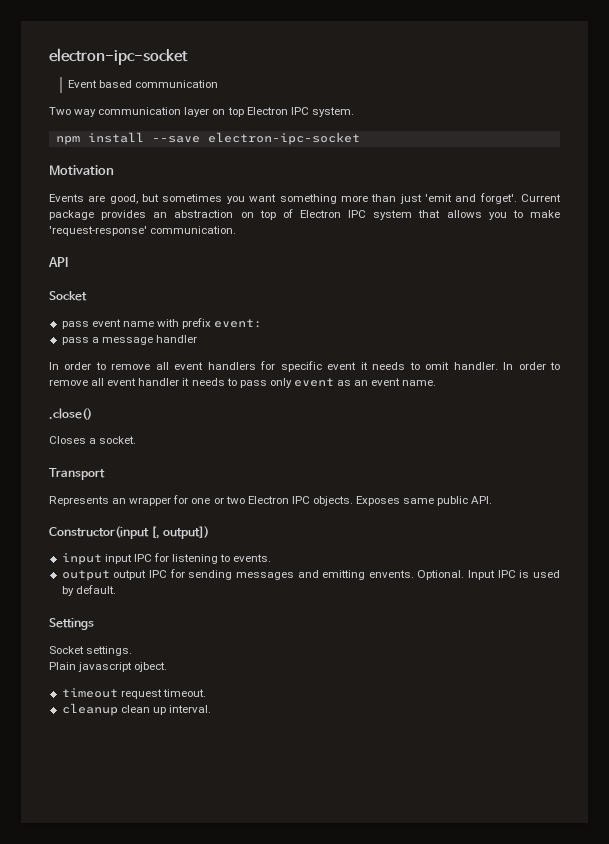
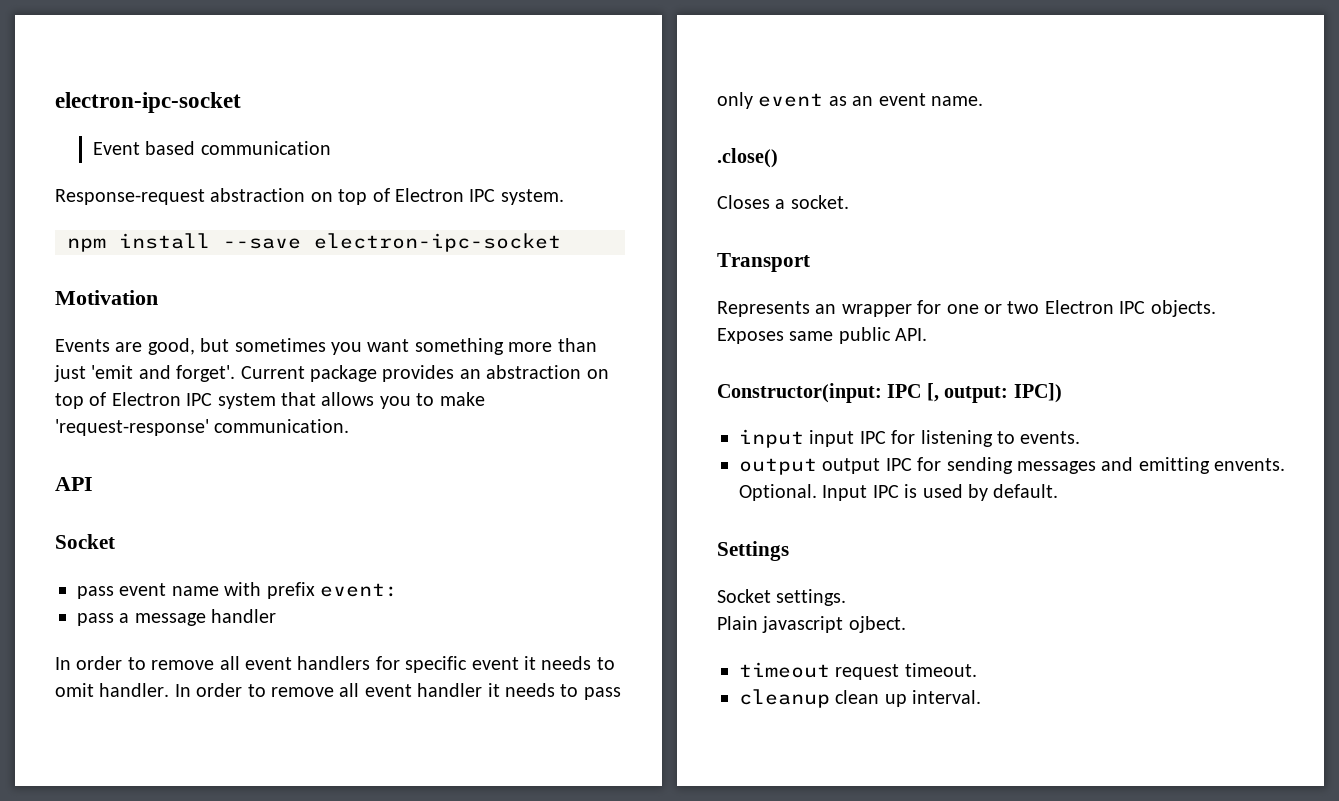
[49,107,244,117] Two way communication layer on top -> [55,188,390,205] Response-request abstraction on top of
[49,526,210,539] Constructor(input [, output]) -> [717,383,1062,403] Constructor(input: IPC [, output: IPC])

